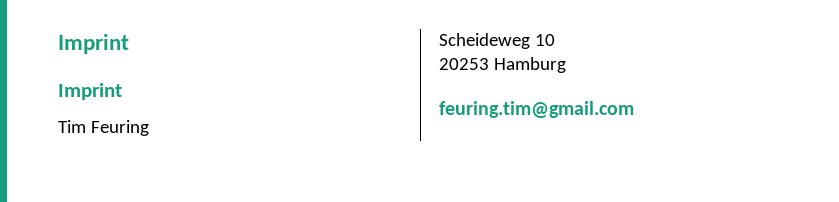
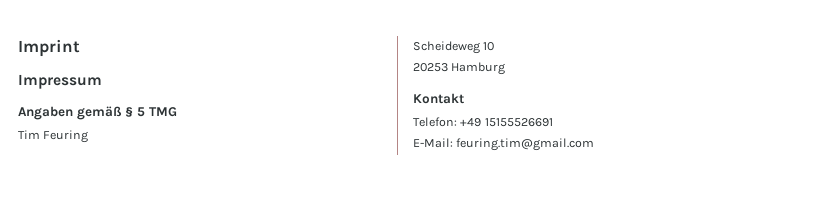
[58,34,129,54] [58,83,122,100] Imprint // Imprint -> [18,39,80,57] [18,74,102,89] [18,106,177,120] Imprint // Impressum // Angaben gemäß § 5 TMG
(566, 65) none -> [413,93,464,104] [413,117,553,127] [413,138,453,148] Kontakt // Telefon: +49 15155526691 // E-Mail:

